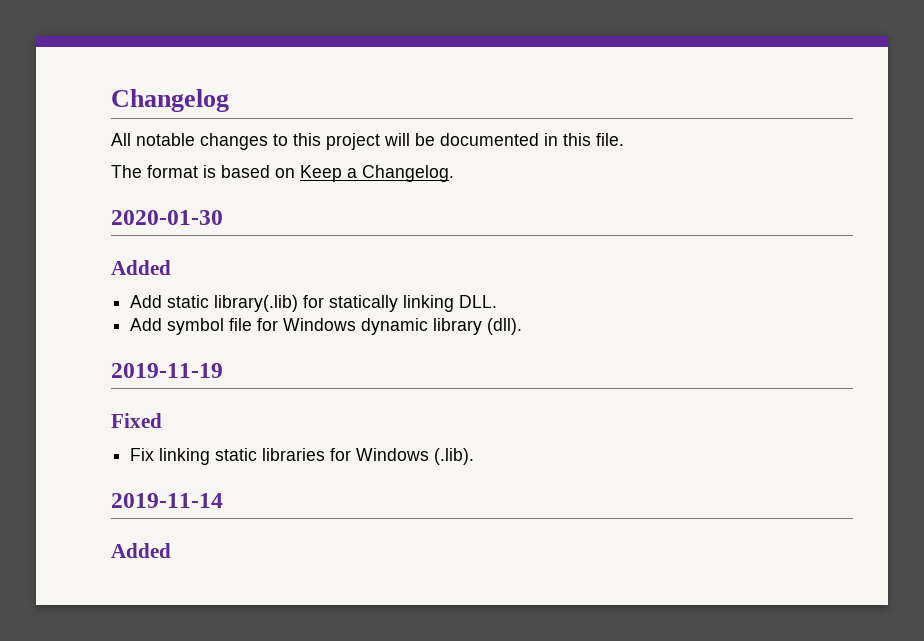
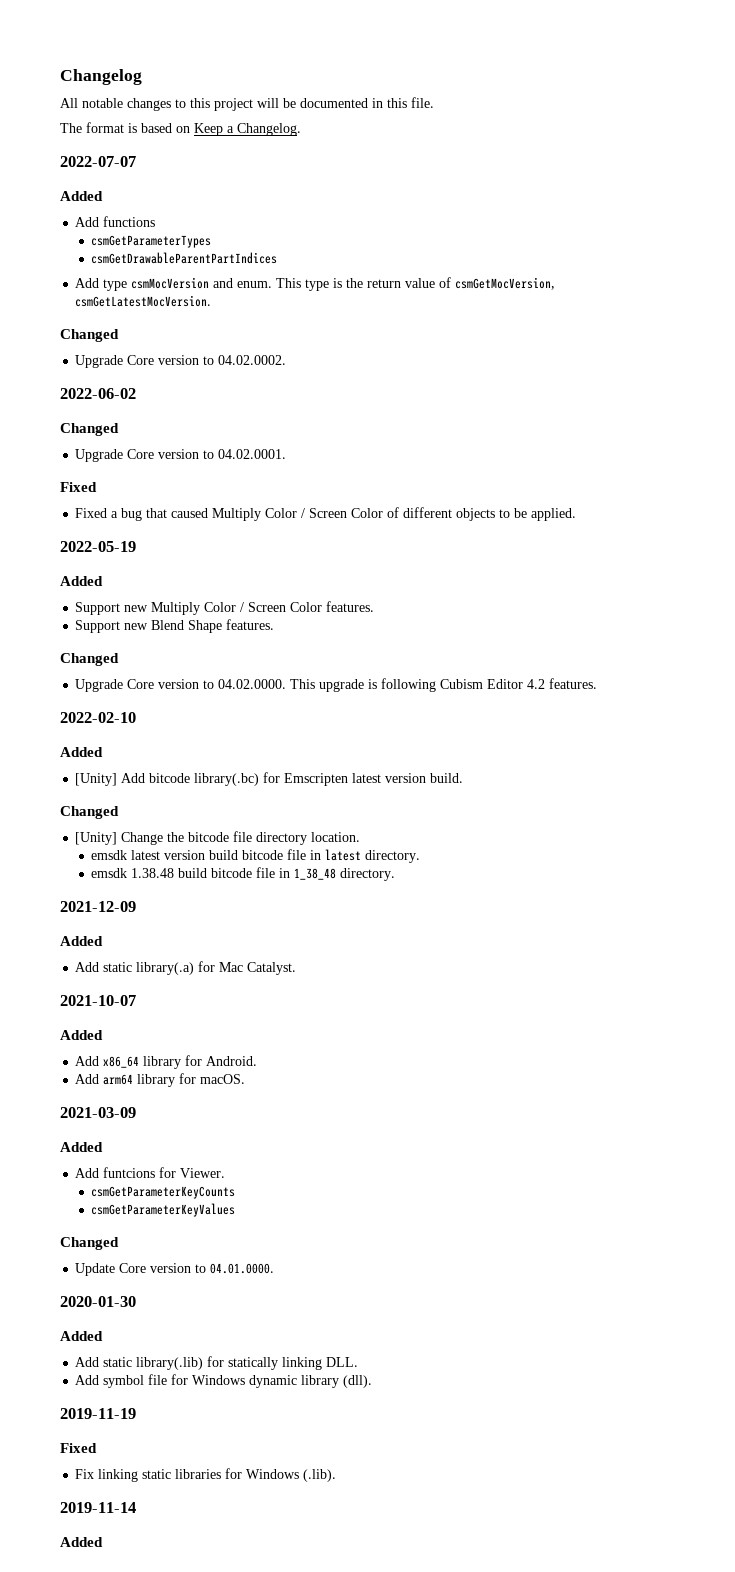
(454, 173) none -> [60,156,136,167] [60,191,103,201] [75,216,156,227] [91,235,212,248] [91,252,278,264] [75,277,556,291] [75,295,212,307] [60,329,119,342] [75,355,287,368] [60,388,136,399] [60,423,119,436] [75,449,287,462] [60,482,97,492] [75,507,577,521] [60,541,136,552] [60,576,103,586] [75,601,375,615] [75,619,275,633] [60,653,119,666] [75,678,598,692] [60,712,136,723] [60,747,103,757] [75,772,464,786] [60,806,119,819] [75,831,361,845] [91,849,421,863] [91,867,396,881] [60,901,136,912] [60,936,103,946] [75,961,297,975] [60,995,136,1006] [60,1030,103,1040] [75,1055,258,1069] [75,1073,246,1087] [60,1107,136,1118] [60,1142,103,1152] [75,1167,226,1178] [91,1186,236,1199] [91,1203,236,1217] [60,1237,119,1250] [75,1263,275,1276] // 2022-07-07 // Added // Add functions // csmGetParameterTypes // csmGetDrawableParentPartIndices // Add type csmMocVersion and enum. This type is the return value of csmGetMocVersion, csmGetLatestMocVersion. // Changed // Upgrade Core version to 04.02.0002. // 2022-06-02 // Changed // Upgrade Core version to 04.02.0001. // Fixed // Fixed a bug that caused Multiply Color / Screen Color of different objects to be applied. // 2022-05-19 // Added // Support new Multiply Color / Screen Color features. // Support new Blend Shape features. // Changed // Upgrade Core version to 04.02.0000. This upgrade is following Cubism Editor 4.2 features. // 2022-02-10 // Added // [Unity] Add bitcode library(.bc) for Emscripten latest version build. // Changed // [Unity] Change the bitcode file directory location. // emsdk latest version build bitcode file in latest directory. // emsdk 1.38.48 build bitcode file in 1_38_48 directory. // 2021-12-09 // Added // Add static library(.a) for Mac Catalyst. // 2021-10-07 // Added // Add x86_64 library for Android. // Add arm64 library for macOS. // 2021-03-09 // Added // Add funtcions for Viewer. // csmGetParameterKeyCounts // csmGetParameterKeyValues // Changed // Update Core version to 04.01.0000.

